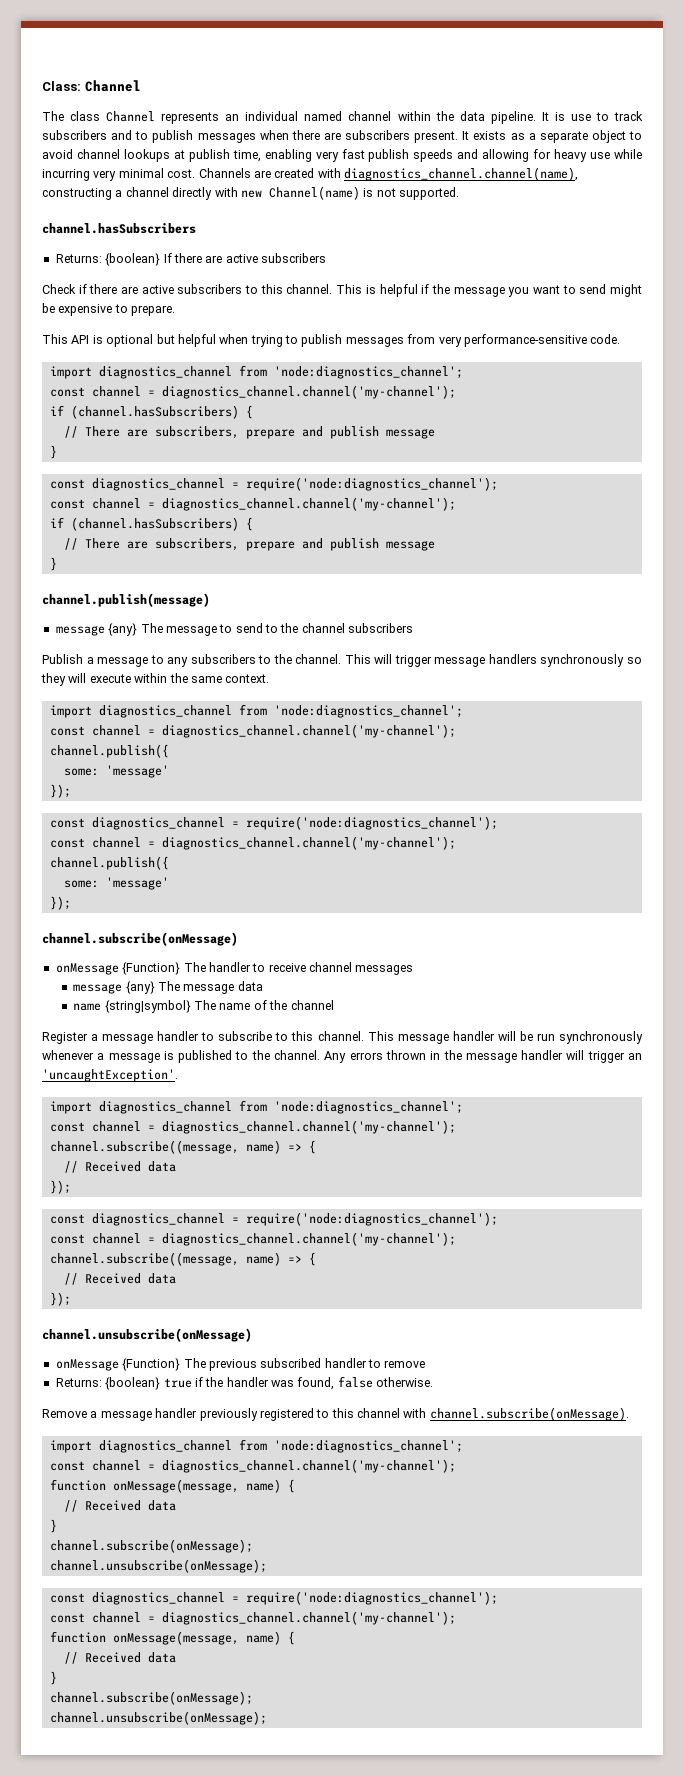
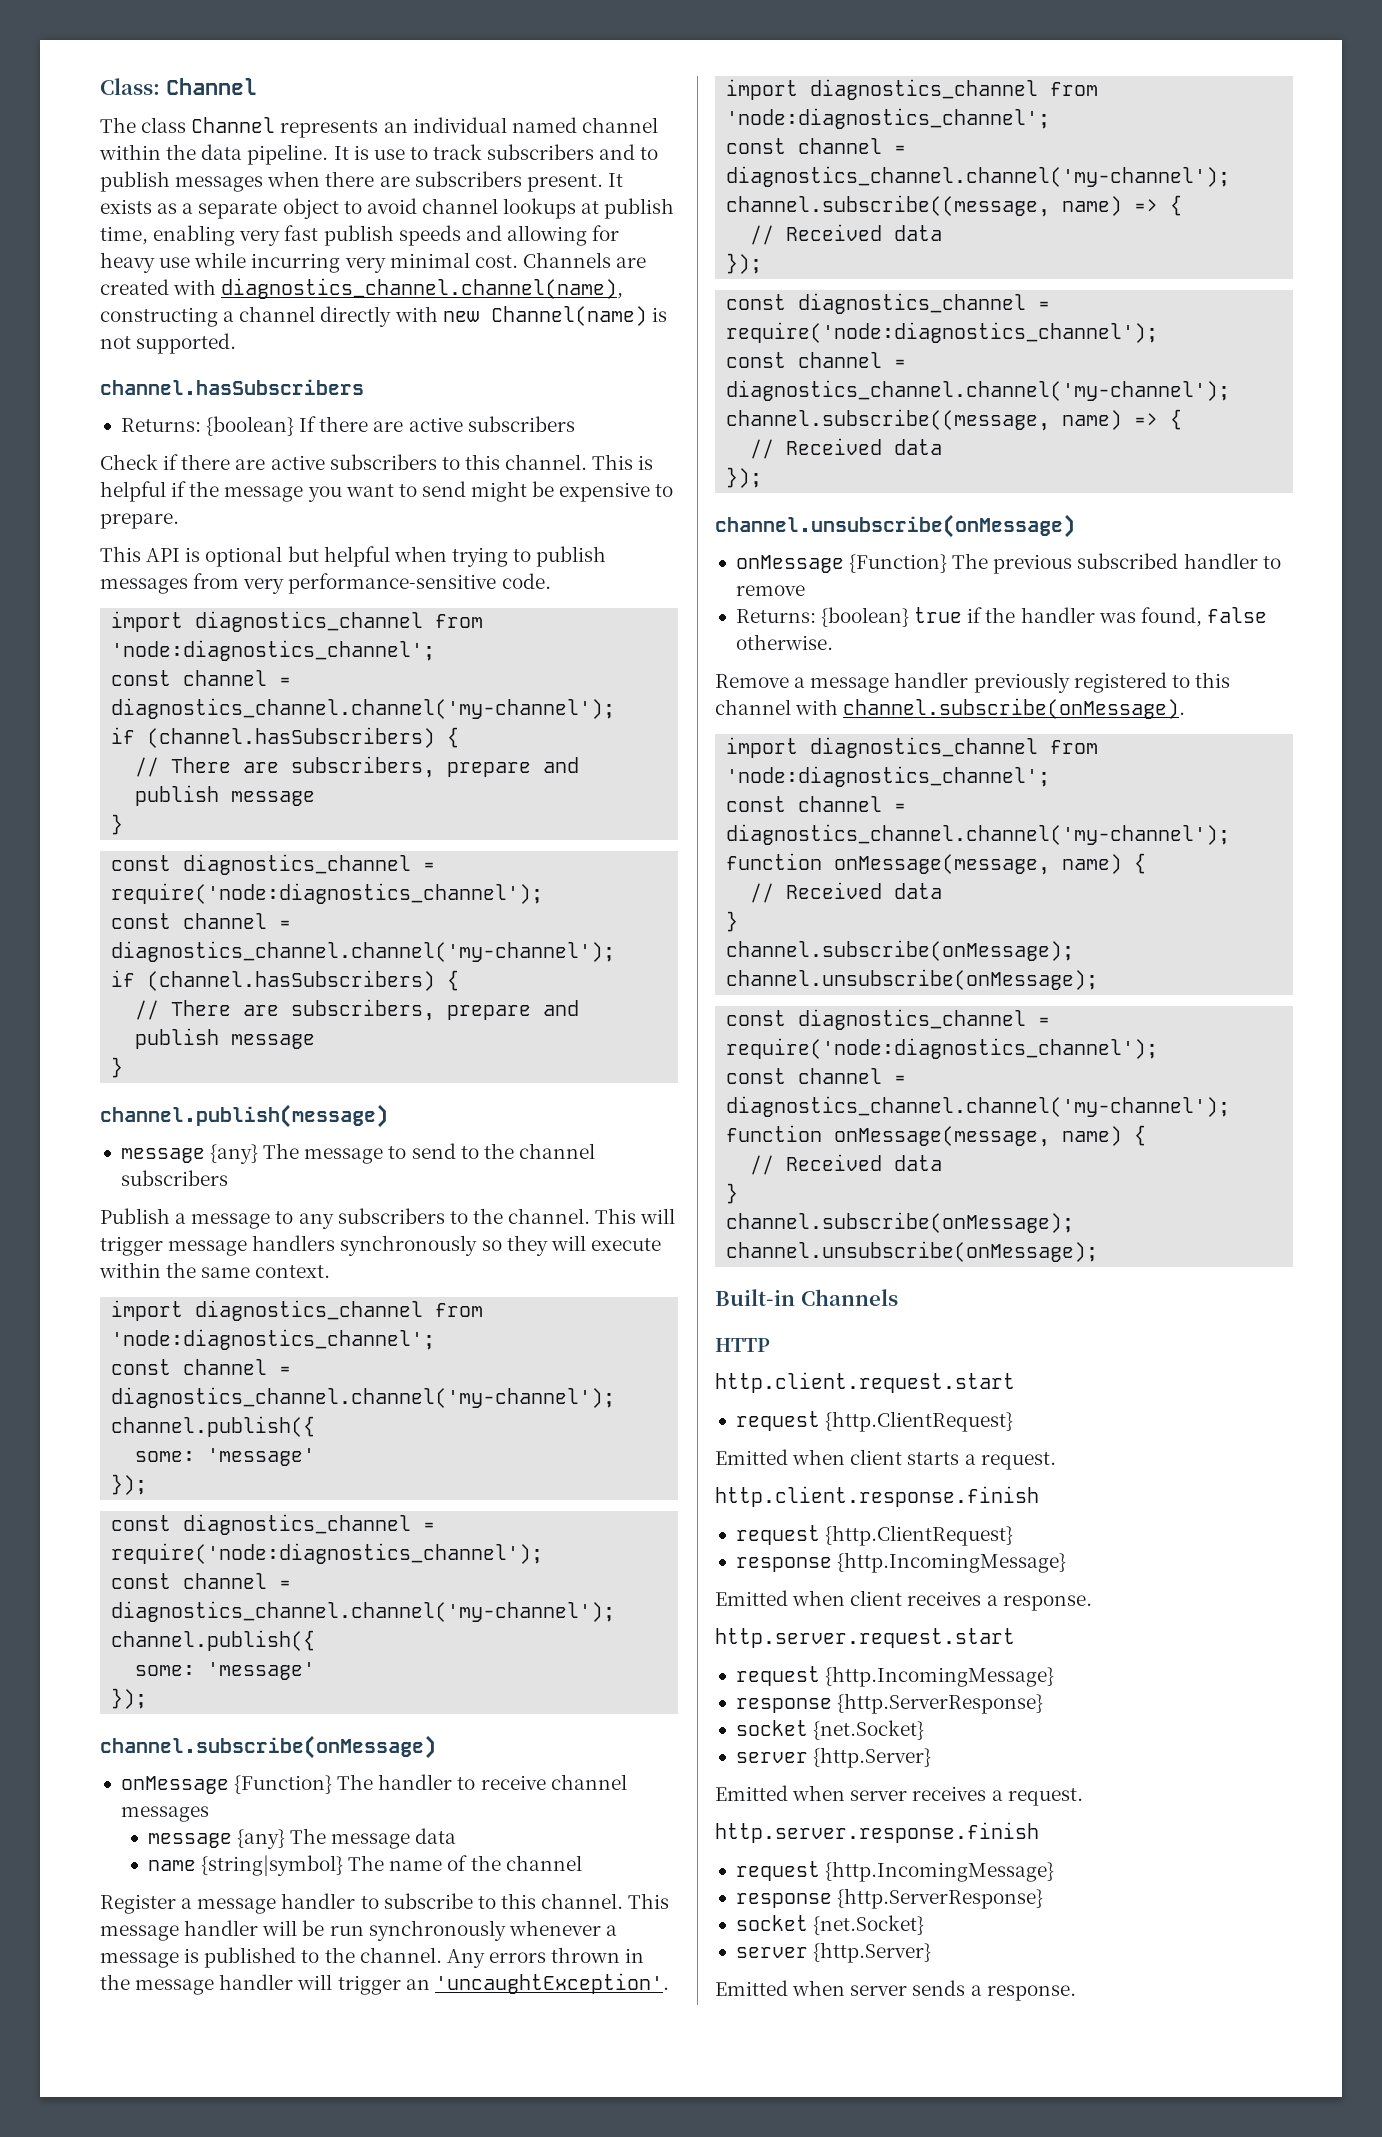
(267, 1718) none -> [715,1289,898,1306] [715,1338,770,1352] [715,1372,1015,1393] [735,1411,1014,1432] [715,1449,1056,1470] [715,1486,1039,1507] [735,1525,1014,1546] [735,1552,1067,1573] [715,1590,1092,1611] [715,1628,1015,1648] [735,1666,1055,1687] [735,1693,1044,1714] [735,1720,925,1740] [735,1747,932,1768] [715,1785,1083,1806] [715,1822,1039,1843] [735,1861,1055,1882] [735,1888,1044,1909] [735,1915,925,1935] [735,1942,932,1963] [715,1980,1076,2001] // Built-in Channels // HTTP // http.client.request.start // request {http.ClientRequest} // Emitted when client starts a request. // http.client.response.finish // request {http.ClientRequest} // response {http.IncomingMessage} // Emitted when client receives a response. // http.server.request.start // request {http.IncomingMessage} // response {http.ServerResponse} // socket {net.Socket} // server {http.Server} // Emitted when server receives a request. // http.server.response.finish // request {http.IncomingMessage} // response {http.ServerResponse} // socket {net.Socket} // server {http.Server} // Emitted when server sends a response.

